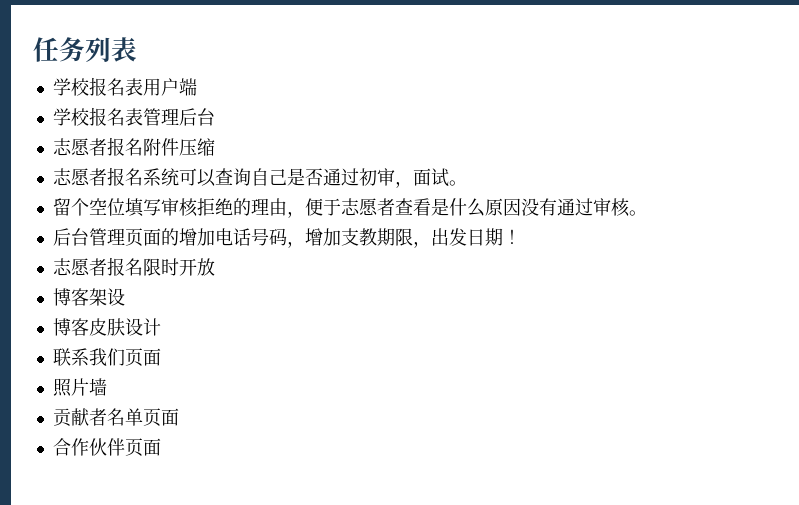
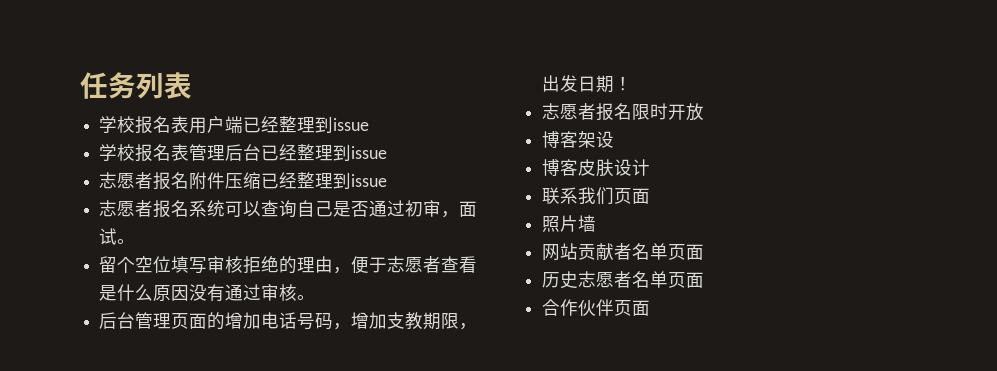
(197, 87) none -> [243,116,370,133] 已经整理到issue
(215, 117) none -> [261,144,388,161] 已经整理到issue
(215, 147) none -> [261,172,388,189] 已经整理到issue
(107, 387) none -> [542,243,579,261] 网站
(179, 417) none -> [542,271,705,289] // 历史志愿者名单页面

